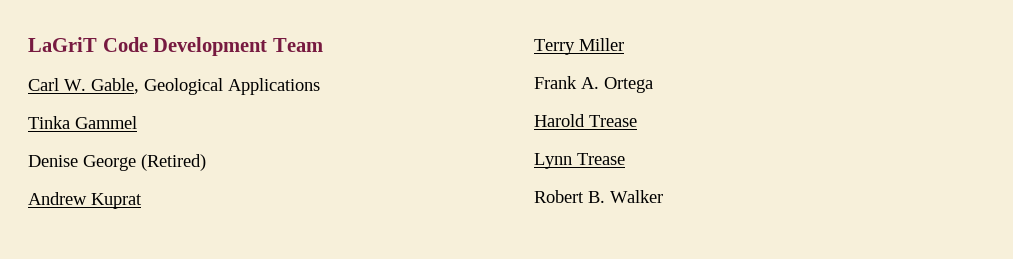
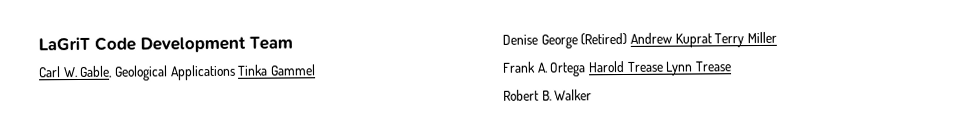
(320, 86) // -> (236, 72) none
(206, 162) // -> (628, 39) none
(142, 201) // -> (712, 40) none
(653, 85) // -> (587, 69) none
(637, 121) // -> (664, 66) none

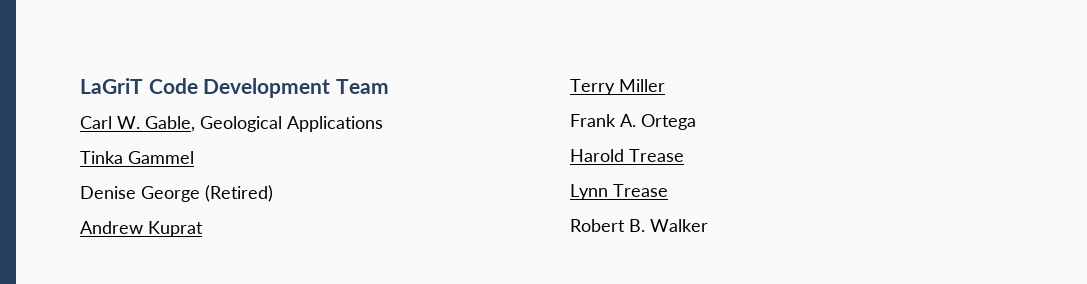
(236, 72) none -> (383, 124) //
(628, 39) none -> (273, 193) //
(712, 40) none -> (203, 229) //
(587, 69) none -> (696, 122) //
(664, 66) none -> (684, 155) //

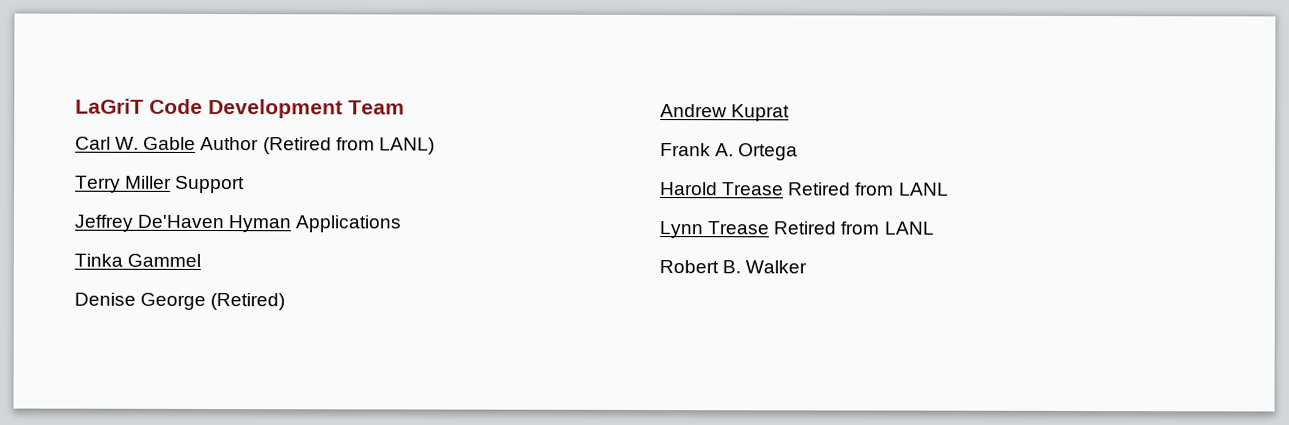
[145,116,282,132] Gable, Geological -> [143,136,435,155] [75,175,246,194] [74,214,292,233] Gable Author (Retired from LANL) // Terry Miller Support // Jeffrey De'Haven Hyman
[570,79,665,95] // Terry Miller -> (791, 113) none
(684, 155) none -> [788,182,949,196] Retired from LANL
(668, 190) none -> [773,221,934,235] Retired from LANL

